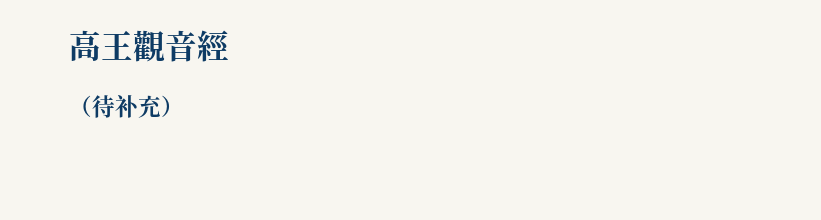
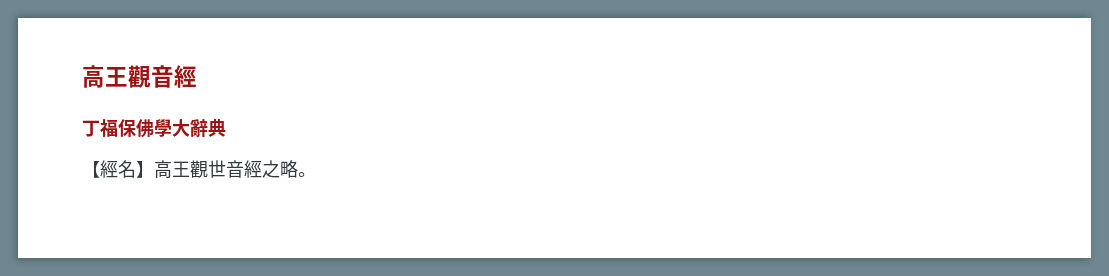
[69,95,184,118] （待补充） -> [82,118,226,138] [82,160,316,179] 丁福保佛學大辭典 // 【經名】高王觀世音經之略。

